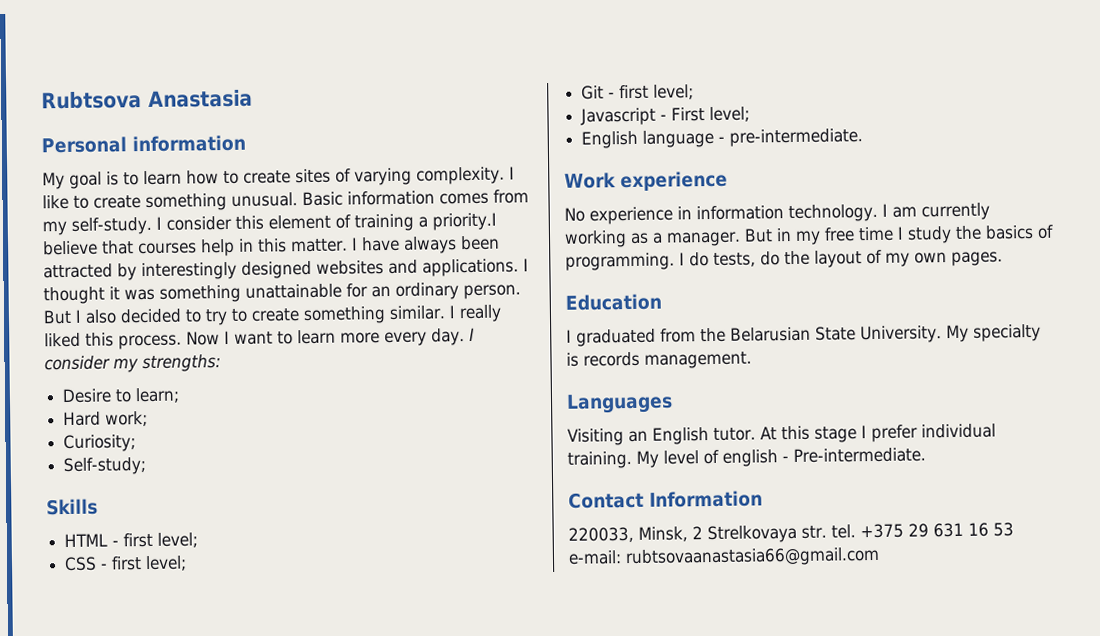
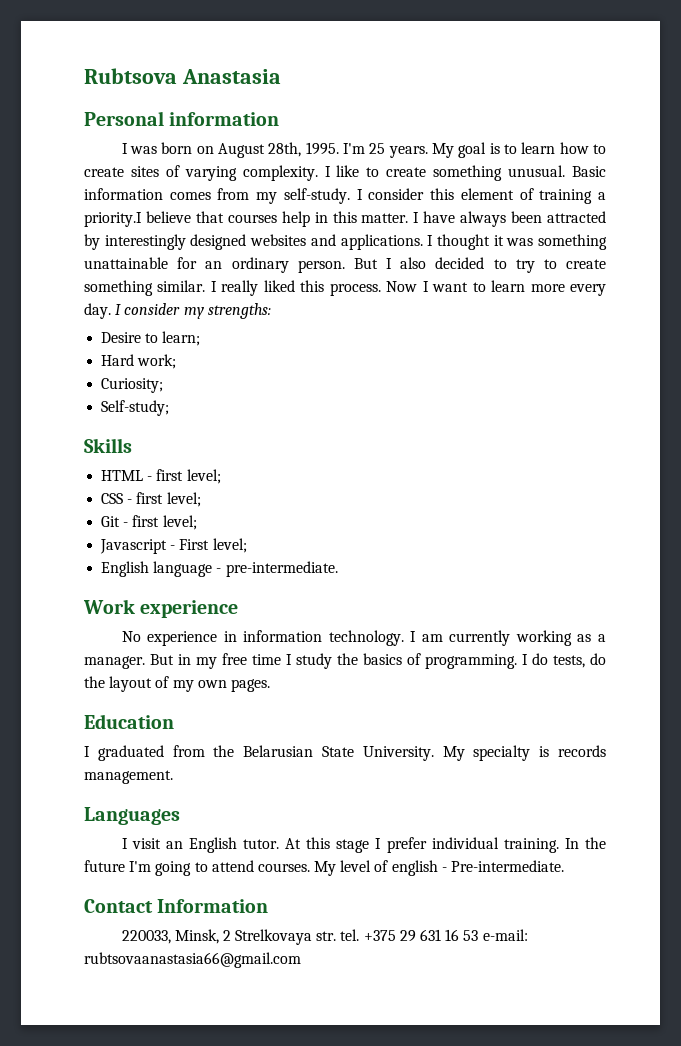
(246, 143) none -> [121,142,428,158] I was born on August 28th, 1995. I'm 25 years.
[567,428,624,446] Visiting -> [121,838,161,849] I visit
(632, 459) none -> [564,837,607,849] [84,860,310,876] In the future I'm going to attend courses.

